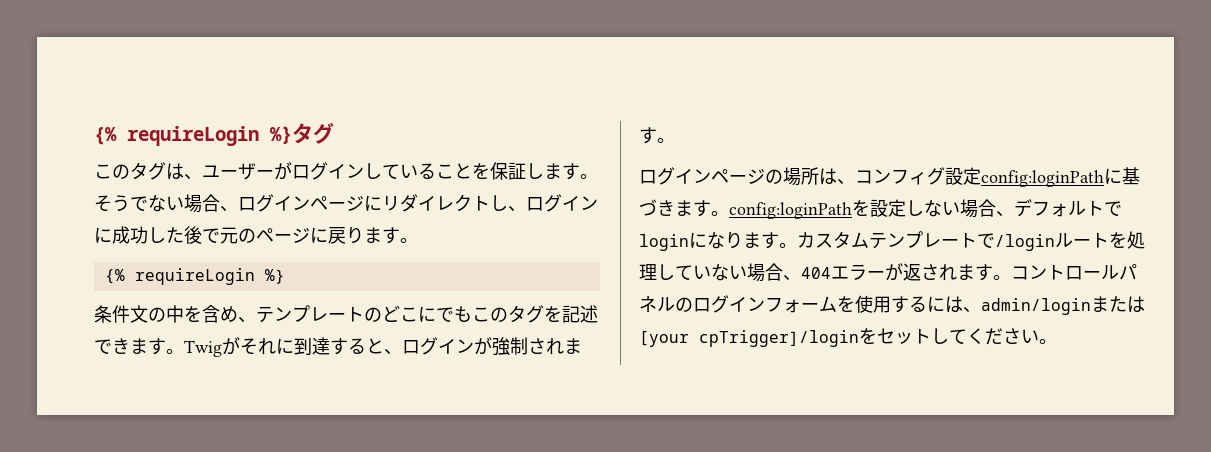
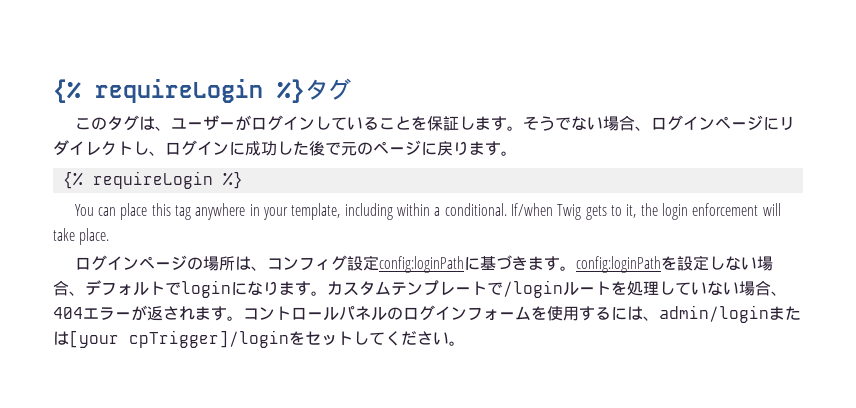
[94,305,598,323] [94,337,582,357] [639,127,675,144] 条件文の中を含め、テンプレートのどこにでもこのタグを記述できます。Twigがそれに到達すると、ログインが強制されます。 -> [74,203,781,220] [53,228,110,245] You can place this tag anywhere in your template, including within a conditional. If/when Twig gets to it, the login enforcement will take place.

